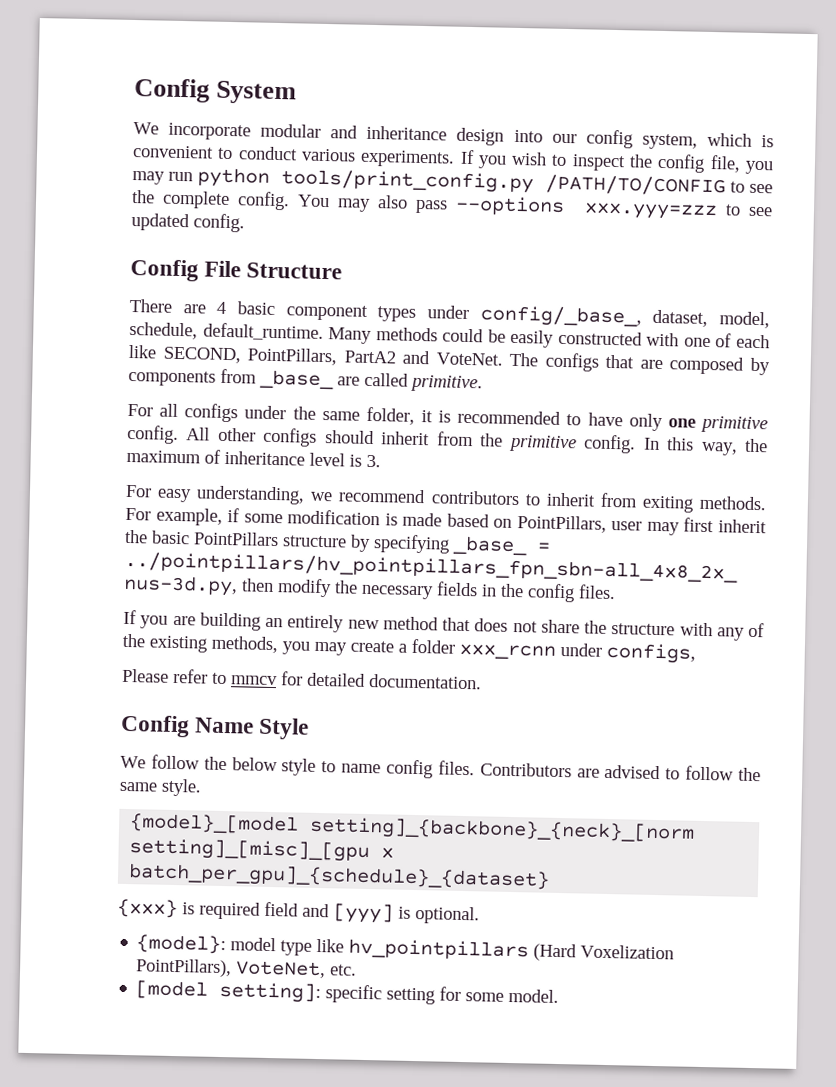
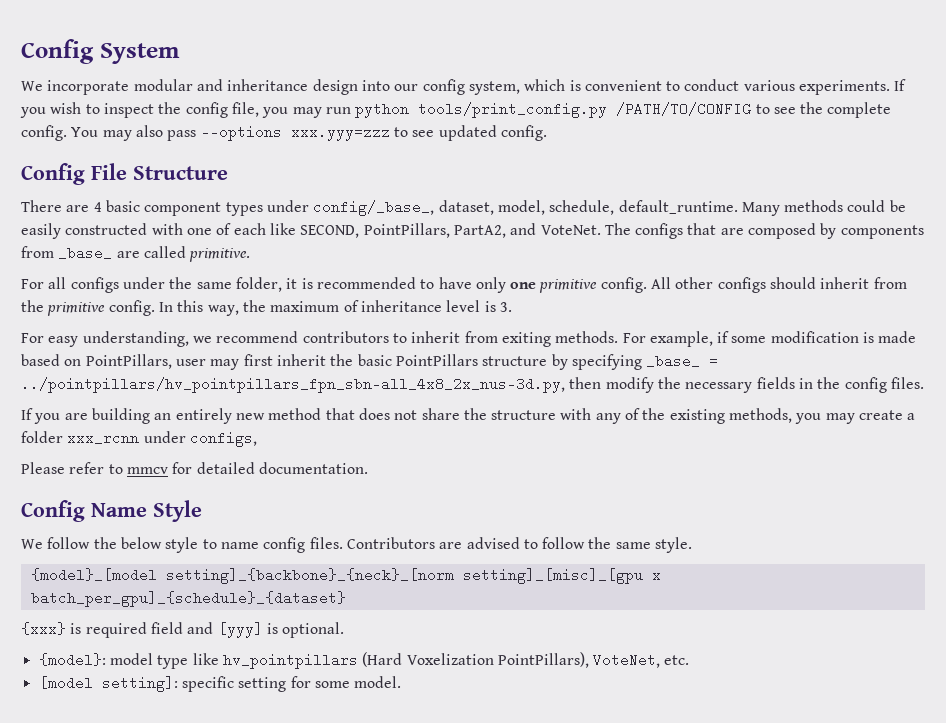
[343,350,396,364] PartA2 -> [453,225,506,238] PartA2,

